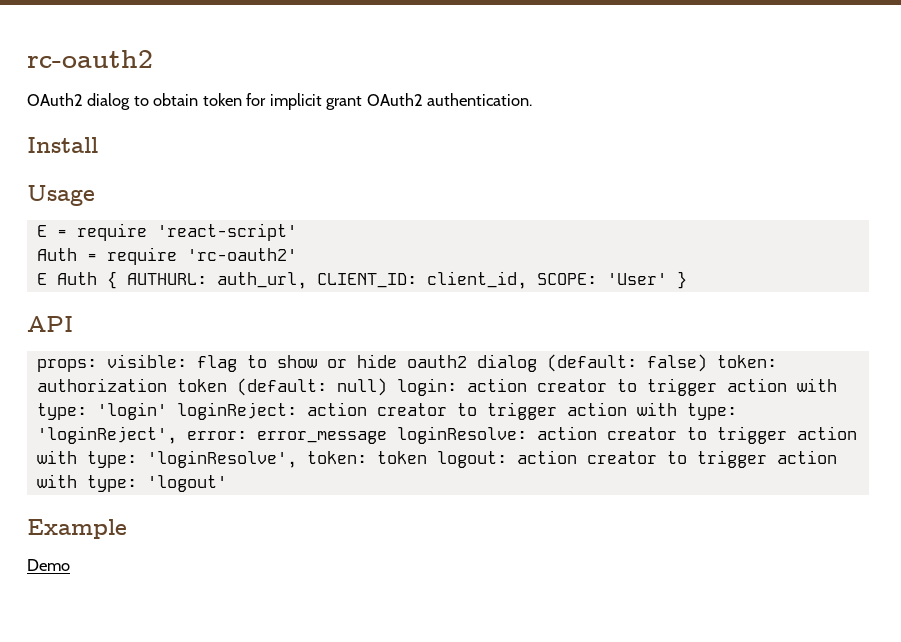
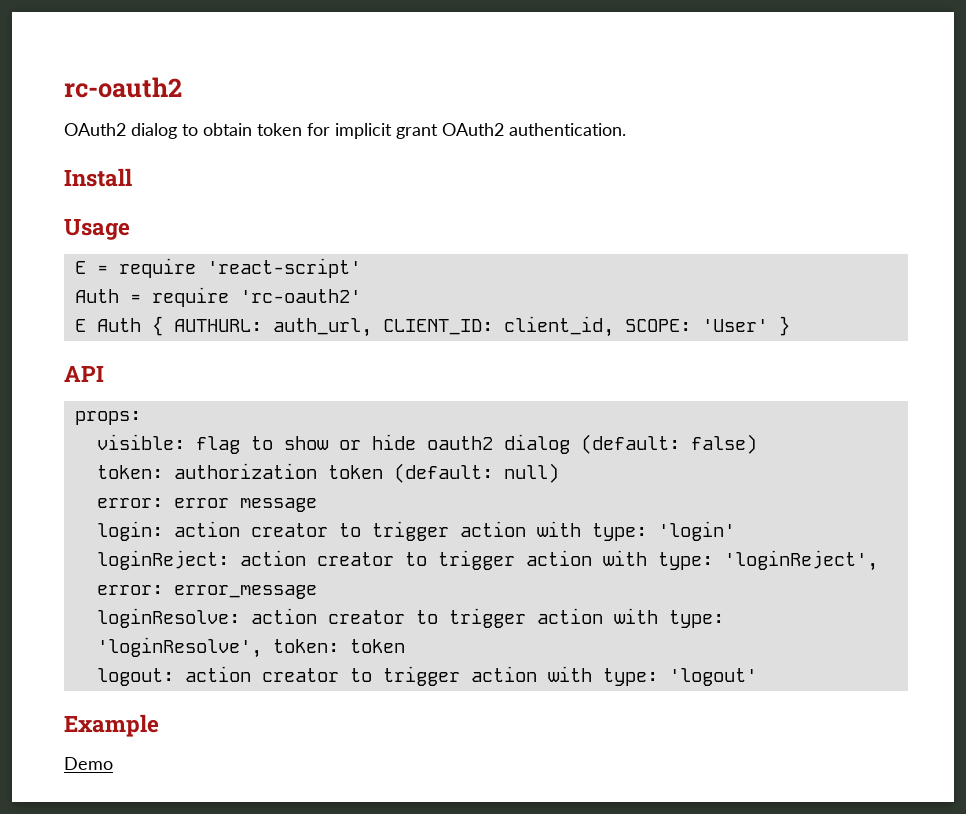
(97, 365) none -> (141, 418) //
(707, 363) none -> (757, 444) //
(387, 387) none -> [96,498,317,512] // error: error message //
(167, 411) none -> (735, 531) //
(387, 437) none -> (317, 592) //
(427, 457) none -> (405, 646) //

